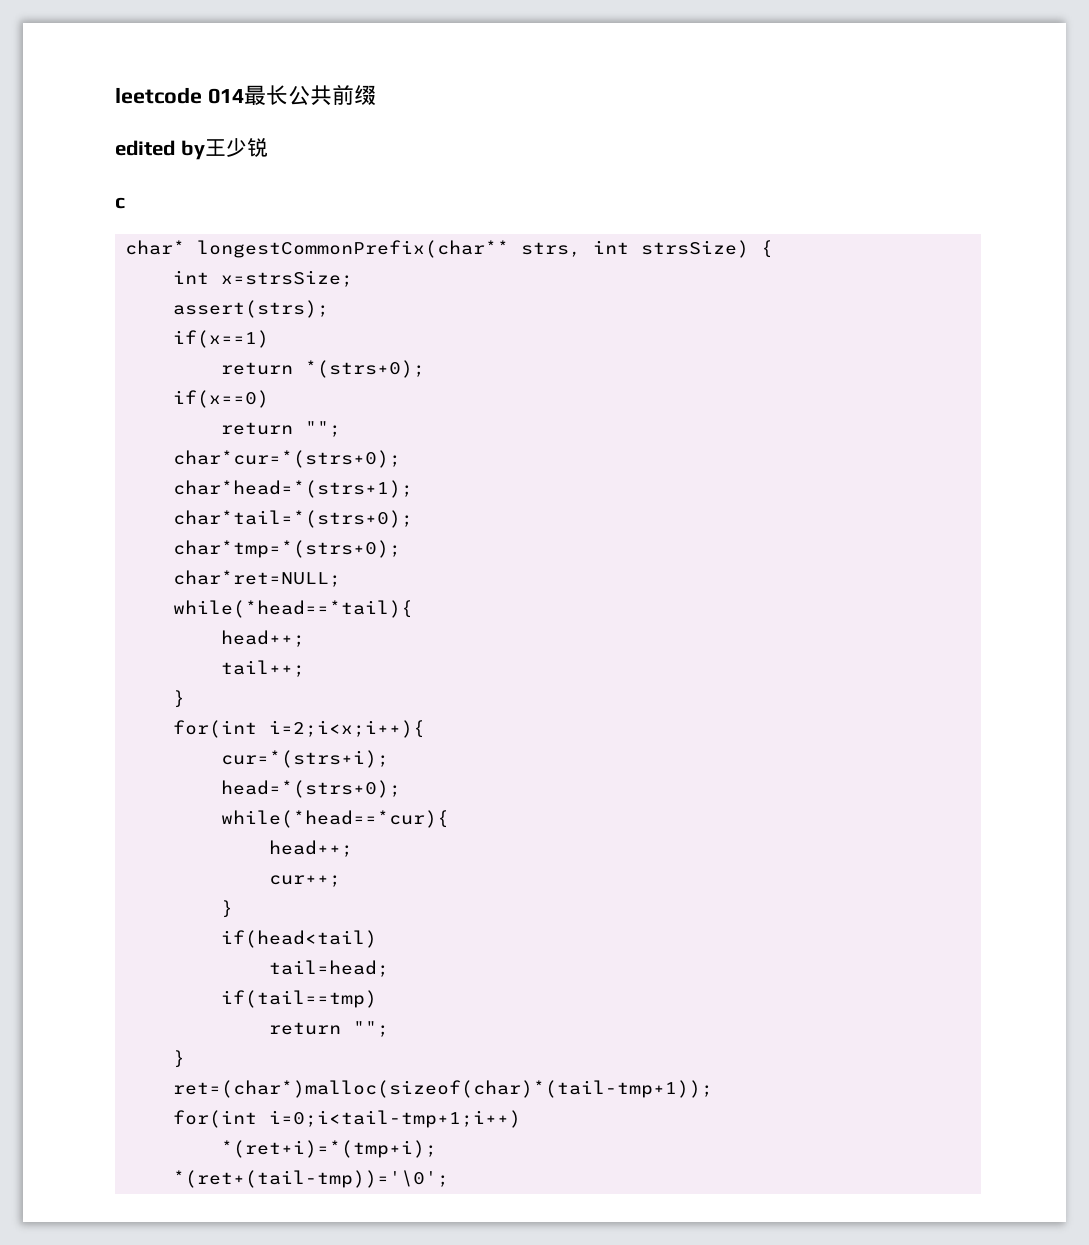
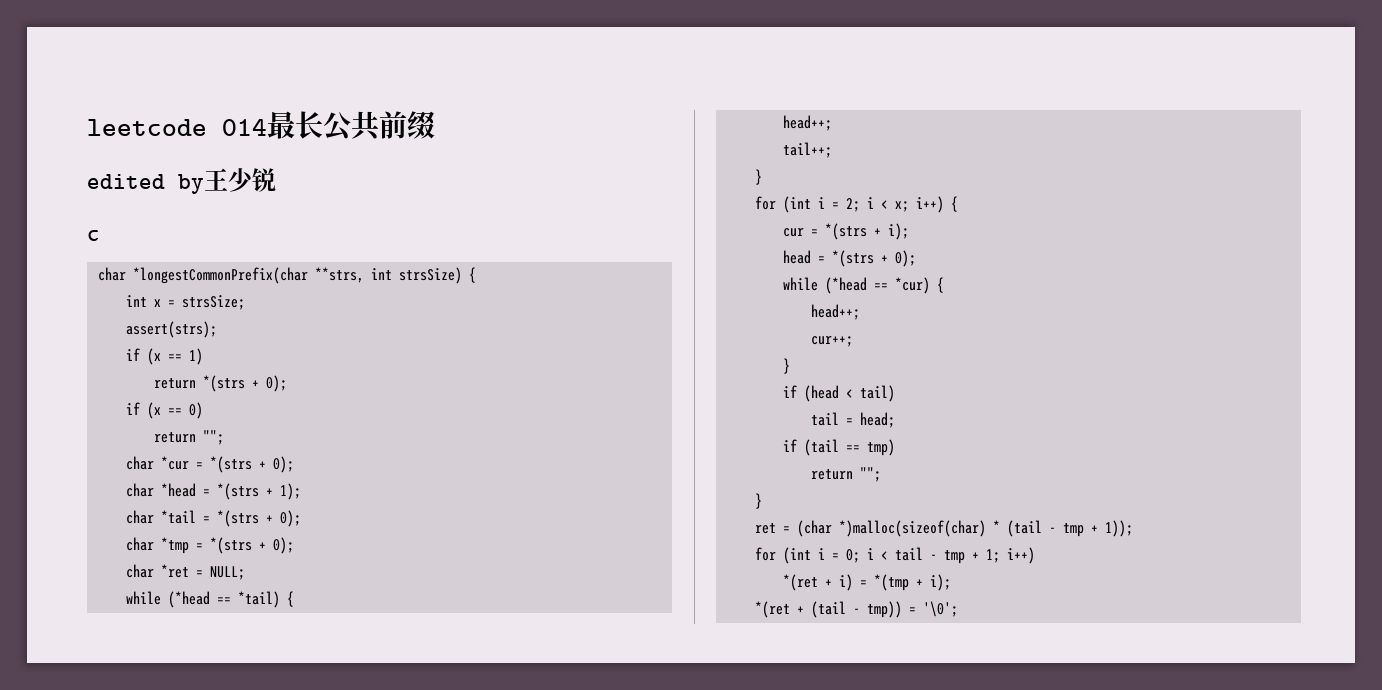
[125,240,582,258] char* longestCommonPrefix(char** strs, -> [97,267,364,284] char *longestCommonPrefix(char **strs,
[221,270,354,287] [173,300,330,318] [173,330,270,348] [221,360,426,378] [173,390,270,408] [221,421,342,437] [173,450,402,468] [173,480,414,498] [173,510,414,528] [173,540,402,558] [173,570,342,587] [173,600,414,618] [221,630,306,647] [221,660,306,677] [173,690,186,708] [173,720,426,738] [221,750,390,768] [221,780,402,798] [221,810,450,828] [269,840,354,857] [269,875,342,887] [221,900,234,918] [221,930,378,948] [269,960,390,977] [221,990,378,1008] [269,1021,390,1037] [173,1050,186,1068] [173,1080,714,1098] [173,1110,522,1128] [221,1140,438,1158] [173,1170,450,1188] x=strsSize; // assert(strs); // if(x==1) // return *(strs+0); // if(x==0) // return ""; // char*cur=*(strs+0); // char*head=*(strs+1); // char*tail=*(strs+0); // char*tmp=*(strs+0); // char*ret=NULL; // while(*head==*tail){ // head++; // tail++; // } // for(int i=2;i<x;i++){ // cur=*(strs+i); // head=*(strs+0); // while(*head==*cur){ // head++; // cur++; // } // if(head<tail) // tail=head; // if(tail==tmp) // return ""; // } // ret=(char*)malloc(sizeof(char)*(tail-tmp+1)); // for(int i=0;i<tail-tmp+1;i++) // *(ret+i)=*(tmp+i); // *(ret+(tail-tmp))='\0'; -> [153,295,245,310] [125,321,217,338] [125,348,203,365] [153,375,287,392] [125,402,203,419] [153,430,224,445] [125,456,294,473] [125,483,301,500] [125,510,301,527] [125,537,294,554] [125,564,245,580] [125,591,294,608] [782,115,832,131] [782,142,832,158] [754,169,762,185] [754,196,958,213] [782,223,909,240] [782,250,916,267] [782,277,944,294] [810,304,860,320] [810,336,853,347] [782,358,790,374] [782,385,895,402] [810,412,895,428] [782,439,895,456] [810,467,881,482] [754,493,762,509] [754,520,1133,537] [754,547,1035,564] [782,574,951,591] [754,601,958,618] x = strsSize; // assert(strs); // if (x == 1) // return *(strs + 0); // if (x == 0) // return ""; // char *cur = *(strs + 0); // char *head = *(strs + 1); // char *tail = *(strs + 0); // char *tmp = *(strs + 0); // char *ret = NULL; // while (*head == *tail) { // head++; // tail++; // } // for (int i = 2; i < x; i++) { // cur = *(strs + i); // head = *(strs + 0); // while (*head == *cur) { // head++; // cur++; // } // if (head < tail) // tail = head; // if (tail == tmp) // return ""; // } // ret = (char *)malloc(sizeof(char) * (tail - tmp + 1)); // for (int i = 0; i < tail - tmp + 1; i++) // *(ret + i) = *(tmp + i); // *(ret + (tail - tmp)) = '\0';

